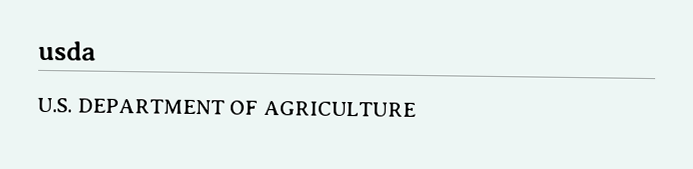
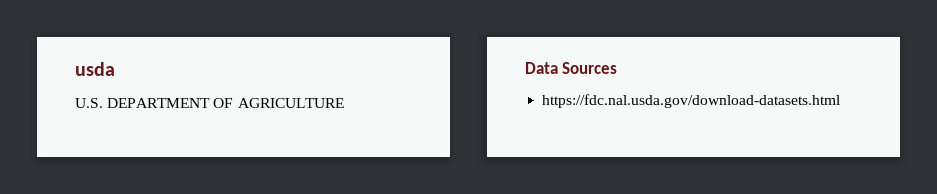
(416, 108) none -> [525,62,618,74] [542,94,841,108] // Data Sources // https://fdc.nal.usda.gov/download-datasets.html

